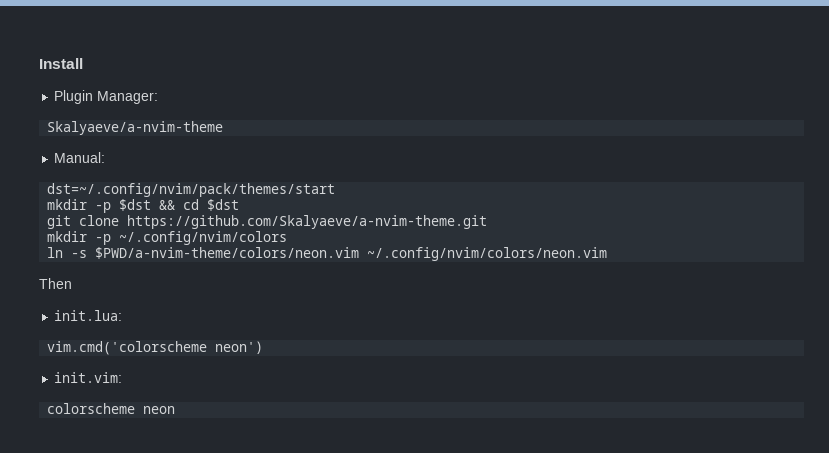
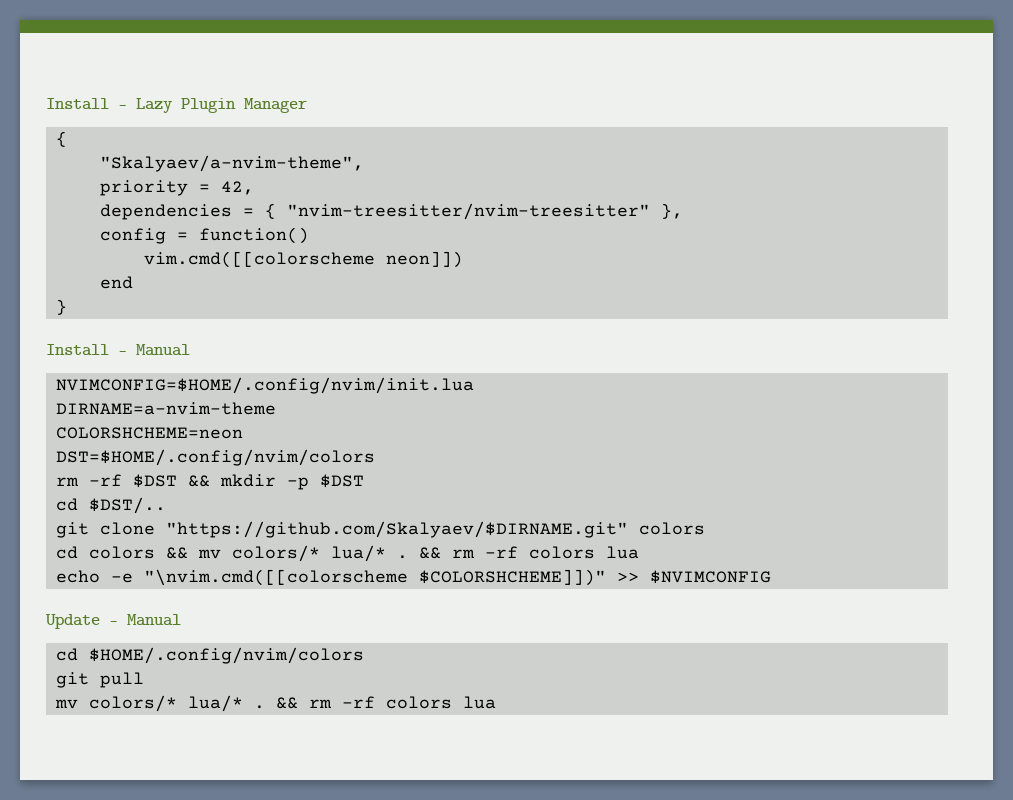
[39,58,83,69] [54,90,159,104] [47,121,224,135] [54,152,106,163] [47,183,336,197] [47,199,240,213] [47,215,488,229] [47,231,288,245] [47,247,608,261] [39,278,72,289] [54,310,123,321] [47,341,264,355] [54,372,123,383] [47,403,176,414] Install // Plugin Manager: // Skalyaeve/a-nvim-theme // Manual: // dst=~/.config/nvim/pack/themes/start // mkdir -p $dst && cd $dst // git clone https://github.com/Skalyaeve/a-nvim-theme.git // mkdir -p ~/.config/nvim/colors // ln -s $PWD/a-nvim-theme/colors/neon.vim ~/.config/nvim/colors/neon.vim // Then // init.lua: // vim.cmd('colorscheme neon') // init.vim: // colorscheme neon -> [46,98,307,113] [56,131,68,147] [100,155,365,172] [100,180,255,196] [100,203,684,220] [100,227,310,244] [144,251,464,268] [100,276,134,289] [56,299,68,315] [46,344,190,356] [56,377,475,394] [56,402,277,415] [56,427,244,439] [56,449,376,466] [56,474,365,490] [56,497,167,514] [56,521,706,538] [56,545,640,562] [56,569,772,586] [45,614,181,629] [56,647,365,664] [56,672,145,688] [55,695,497,712] Install - Lazy Plugin Manager // { // "Skalyaev/a-nvim-theme", // priority = 42, // dependencies = { "nvim-treesitter/nvim-treesitter" }, // config = function() // vim.cmd([[colorscheme neon]]) // end // } // Install - Manual // NVIMCONFIG=$HOME/.config/nvim/init.lua // DIRNAME=a-nvim-theme // COLORSHCHEME=neon // DST=$HOME/.config/nvim/colors // rm -rf $DST && mkdir -p $DST // cd $DST/.. // git clone "https://github.com/Skalyaev/$DIRNAME.git" colors // cd colors && mv colors/* lua/* . && rm -rf colors lua // echo -e "\nvim.cmd([[colorscheme $COLORSHCHEME]])" >> $NVIMCONFIG // Update - Manual // cd $HOME/.config/nvim/colors // git pull // mv colors/* lua/* . && rm -rf colors lua

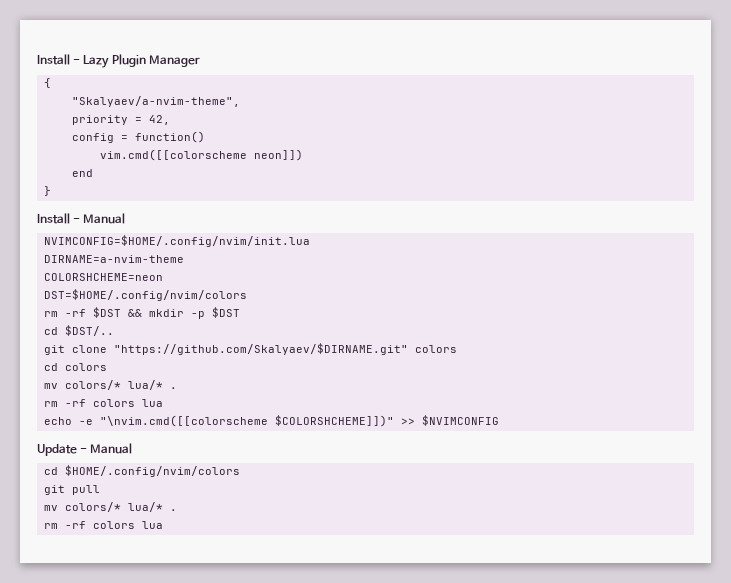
[100,203,684,220] // dependencies = { "nvim-treesitter/nvim-treesitter" }, -> (170, 120) none
[166,545,442,562] && mv colors/* lua/* . && -> [43,380,177,390] // mv colors/* lua/* . //
[276,697,299,709] && -> (177, 510) //

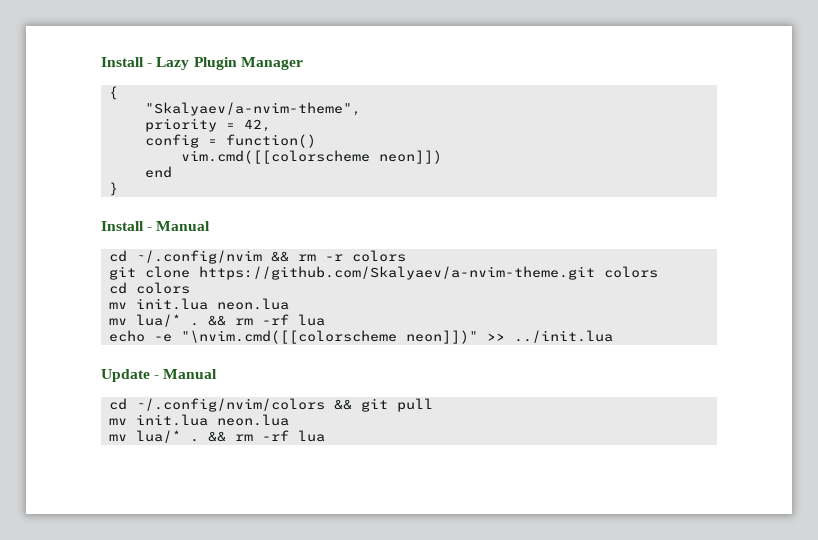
[43,235,310,247] [43,255,184,263] [43,273,163,281] [43,289,247,301] [43,307,240,319] [43,325,114,336] NVIMCONFIG=$HOME/.config/nvim/init.lua // DIRNAME=a-nvim-theme // COLORSHCHEME=neon // DST=$HOME/.config/nvim/colors // rm -rf $DST && mkdir -p $DST // cd $DST/.. -> [109,250,407,264] cd ~/.config/nvim && rm -r colors
[113,343,408,355] "https://github.com/Skalyaev/$DIRNAME.git" -> [199,266,596,280] https://github.com/Skalyaev/a-nvim-theme.git
[64,380,177,390] [43,399,135,407] colors/* lua/* . // rm -rf colors -> [136,298,290,310] [109,314,290,327] init.lua neon.lua // mv lua/* . && rm -rf
[274,415,499,427] $COLORSHCHEME]])" >> $NVIMCONFIG -> [406,330,614,344] neon]])" >> ../init.lua
[64,465,240,477] $HOME/.config/nvim/colors // -> [136,398,353,412] ~/.config/nvim/colors &&
[64,502,177,512] [43,521,135,529] colors/* lua/* . // rm -rf colors -> [136,414,290,426] [109,430,290,443] init.lua neon.lua // mv lua/* . && rm -rf

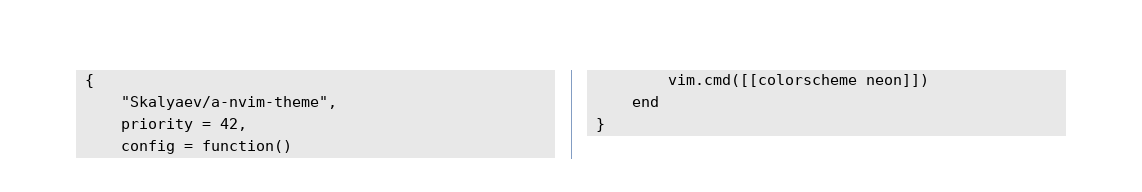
[101,57,303,70] Install - Lazy Plugin Manager // -> (85, 81) none
[101,221,211,231] [109,250,407,264] [109,266,659,280] [109,282,191,294] [109,298,290,310] [109,314,326,327] [109,330,614,344] [101,369,218,382] [109,398,434,412] [109,414,290,426] [109,430,326,443] // Install - Manual // cd ~/.config/nvim && rm -r colors // git clone https://github.com/Skalyaev/a-nvim-theme.git colors // cd colors // mv init.lua neon.lua // mv lua/* . && rm -rf lua // echo -e "\nvim.cmd([[colorscheme neon]])" >> ../init.lua // Update - Manual // cd ~/.config/nvim/colors && git pull // mv init.lua neon.lua // mv lua/* . && rm -rf lua -> (606, 125) none

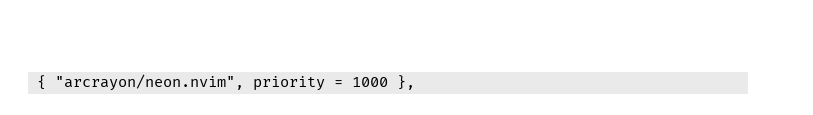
[121,96,338,110] // "Skalyaev/a-nvim-theme", // -> [55,74,244,91] "arcrayon/neon.nvim",
[220,118,248,131] [121,140,293,154] [668,74,930,87] [632,96,660,107] [596,118,606,132] 42, // config = function() // vim.cmd([[colorscheme neon]]) // end // } -> [352,75,415,90] 1000 },

